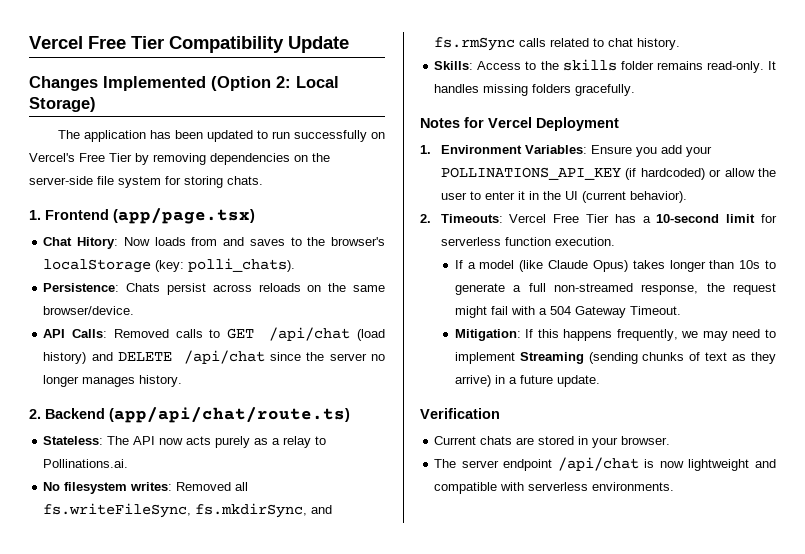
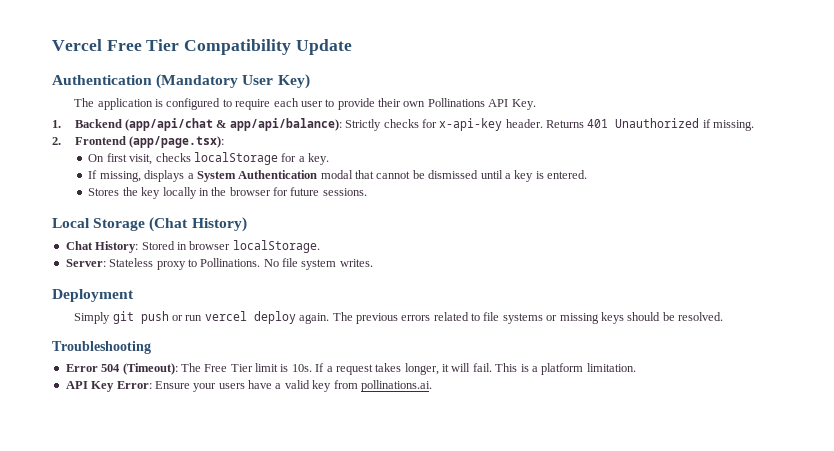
[29,76,339,91] [29,97,96,112] [57,130,385,142] [29,153,330,165] [29,176,263,188] [29,208,255,224] [43,237,385,249] [43,258,296,273] [43,283,385,295] [43,306,135,315] [43,327,385,341] [43,350,385,364] [43,375,183,387] [29,407,350,423] [43,436,327,448] [43,459,129,468] [43,482,249,494] [43,503,333,518] [434,37,681,51] [434,59,776,73] [434,84,636,96] [420,117,619,131] [420,145,712,157] [440,167,776,180] [440,191,687,203] [420,214,777,223] [440,237,615,246] [454,260,776,272] [454,283,776,295] [454,306,681,318] [454,329,777,341] [454,352,776,364] [454,375,600,387] [420,408,500,419] [434,436,671,448] [434,457,776,471] [434,482,675,494] Changes Implemented (Option 2: Local Storage) // The application has been updated to run successfully on Vercel's Free Tier by removing dependencies on the server-side file system for storing chats. // 1. Frontend (app/page.tsx) // Chat Hitory: Now loads from and saves to the browser's localStorage (key: polli_chats). // Persistence: Chats persist across reloads on the same browser/device. // API Calls: Removed calls to GET /api/chat (load history) and DELETE /api/chat since the server no longer manages history. // 2. Backend (app/api/chat/route.ts) // Stateless: The API now acts purely as a relay to Pollinations.ai. // No filesystem writes: Removed all fs.writeFileSync, fs.mkdirSync, and fs.rmSync calls related to chat history. // Skills: Access to the skills folder remains read-only. It handles missing folders gracefully. // Notes for Vercel Deployment // 1. Environment Variables: Ensure you add your POLLINATIONS_API_KEY (if hardcoded) or allow the user to enter it in the UI (current behavior). // 2. Timeouts: Vercel Free Tier has a 10-second limit for serverless function execution. // If a model (like Claude Opus) takes longer than 10s to generate a full non-streamed response, the request might fail with a 504 Gateway Timeout. // Mitigation: If this happens frequently, we may need to implement Streaming (sending chunks of text as they arrive) in a future update. // Verification // Current chats are stored in your browser. // The server endpoint /api/chat is now lightweight and compatible with serverless environments. -> [52,74,310,89] [74,98,536,110] [52,118,755,131] [52,136,225,148] [88,152,330,165] [88,170,588,182] [88,187,367,199] [52,217,247,232] [65,240,320,253] [65,258,373,270] [52,289,134,302] [74,311,724,324] [52,341,151,354] [65,363,636,375] [65,380,432,392] Authentication (Mandatory User Key) // The application is configured to require each user to provide their own Pollinations API Key. // 1. Backend (app/api/chat & app/api/balance): Strictly checks for x-api-key header. Returns 401 Unauthorized if missing. // 2. Frontend (app/page.tsx): // On first visit, checks localStorage for a key. // If missing, displays a System Authentication modal that cannot be dismissed until a key is entered. // Stores the key locally in the browser for future sessions. // Local Storage (Chat History) // Chat History: Stored in browser localStorage. // Server: Stateless proxy to Pollinations. No file system writes. // Deployment // Simply git push or run vercel deploy again. The previous errors related to file systems or missing keys should be resolved. // Troubleshooting // Error 504 (Timeout): The Free Tier limit is 10s. If a request takes longer, it will fail. This is a platform limitation. // API Key Error: Ensure your users have a valid key from pollinations.ai.

